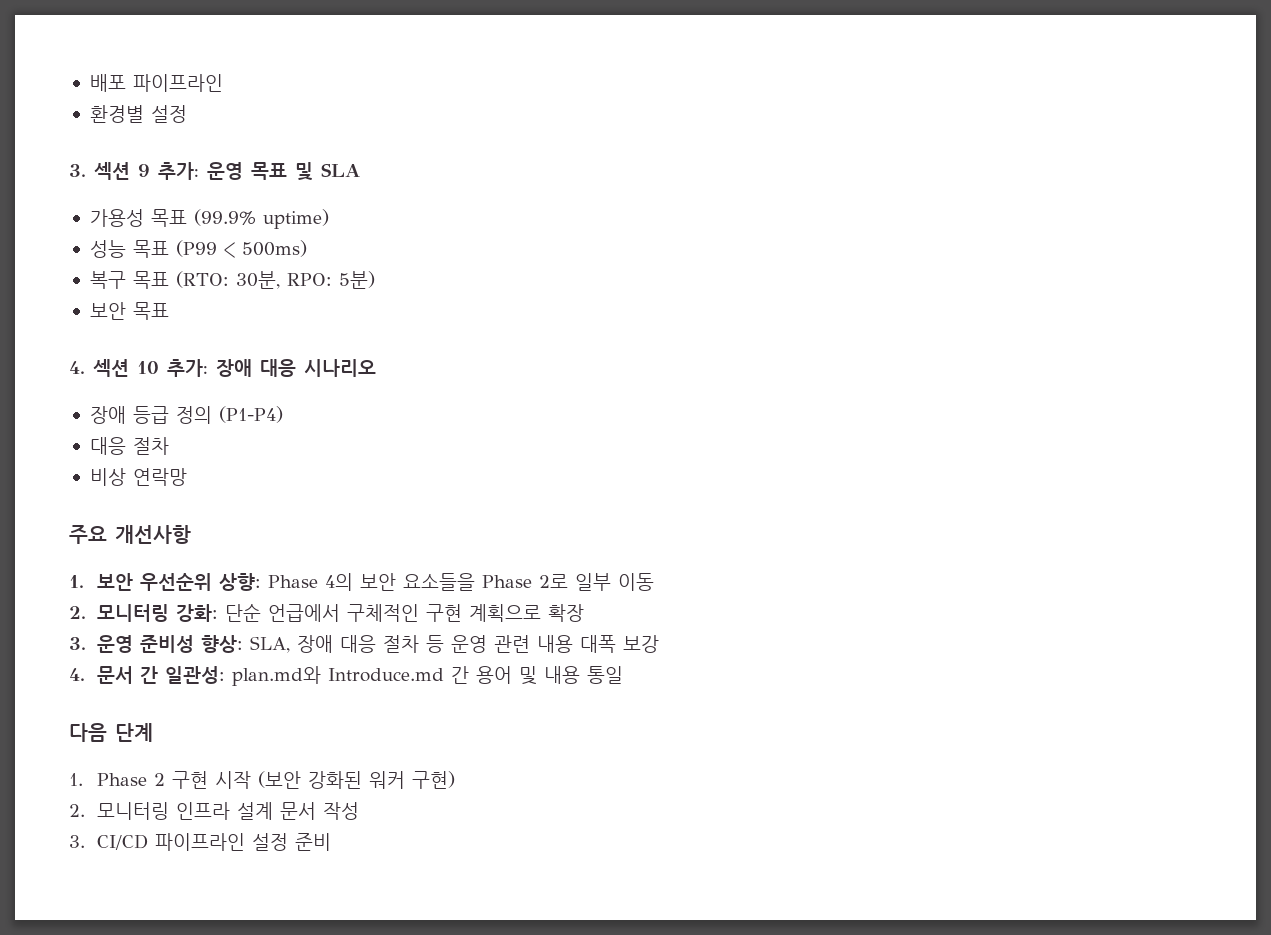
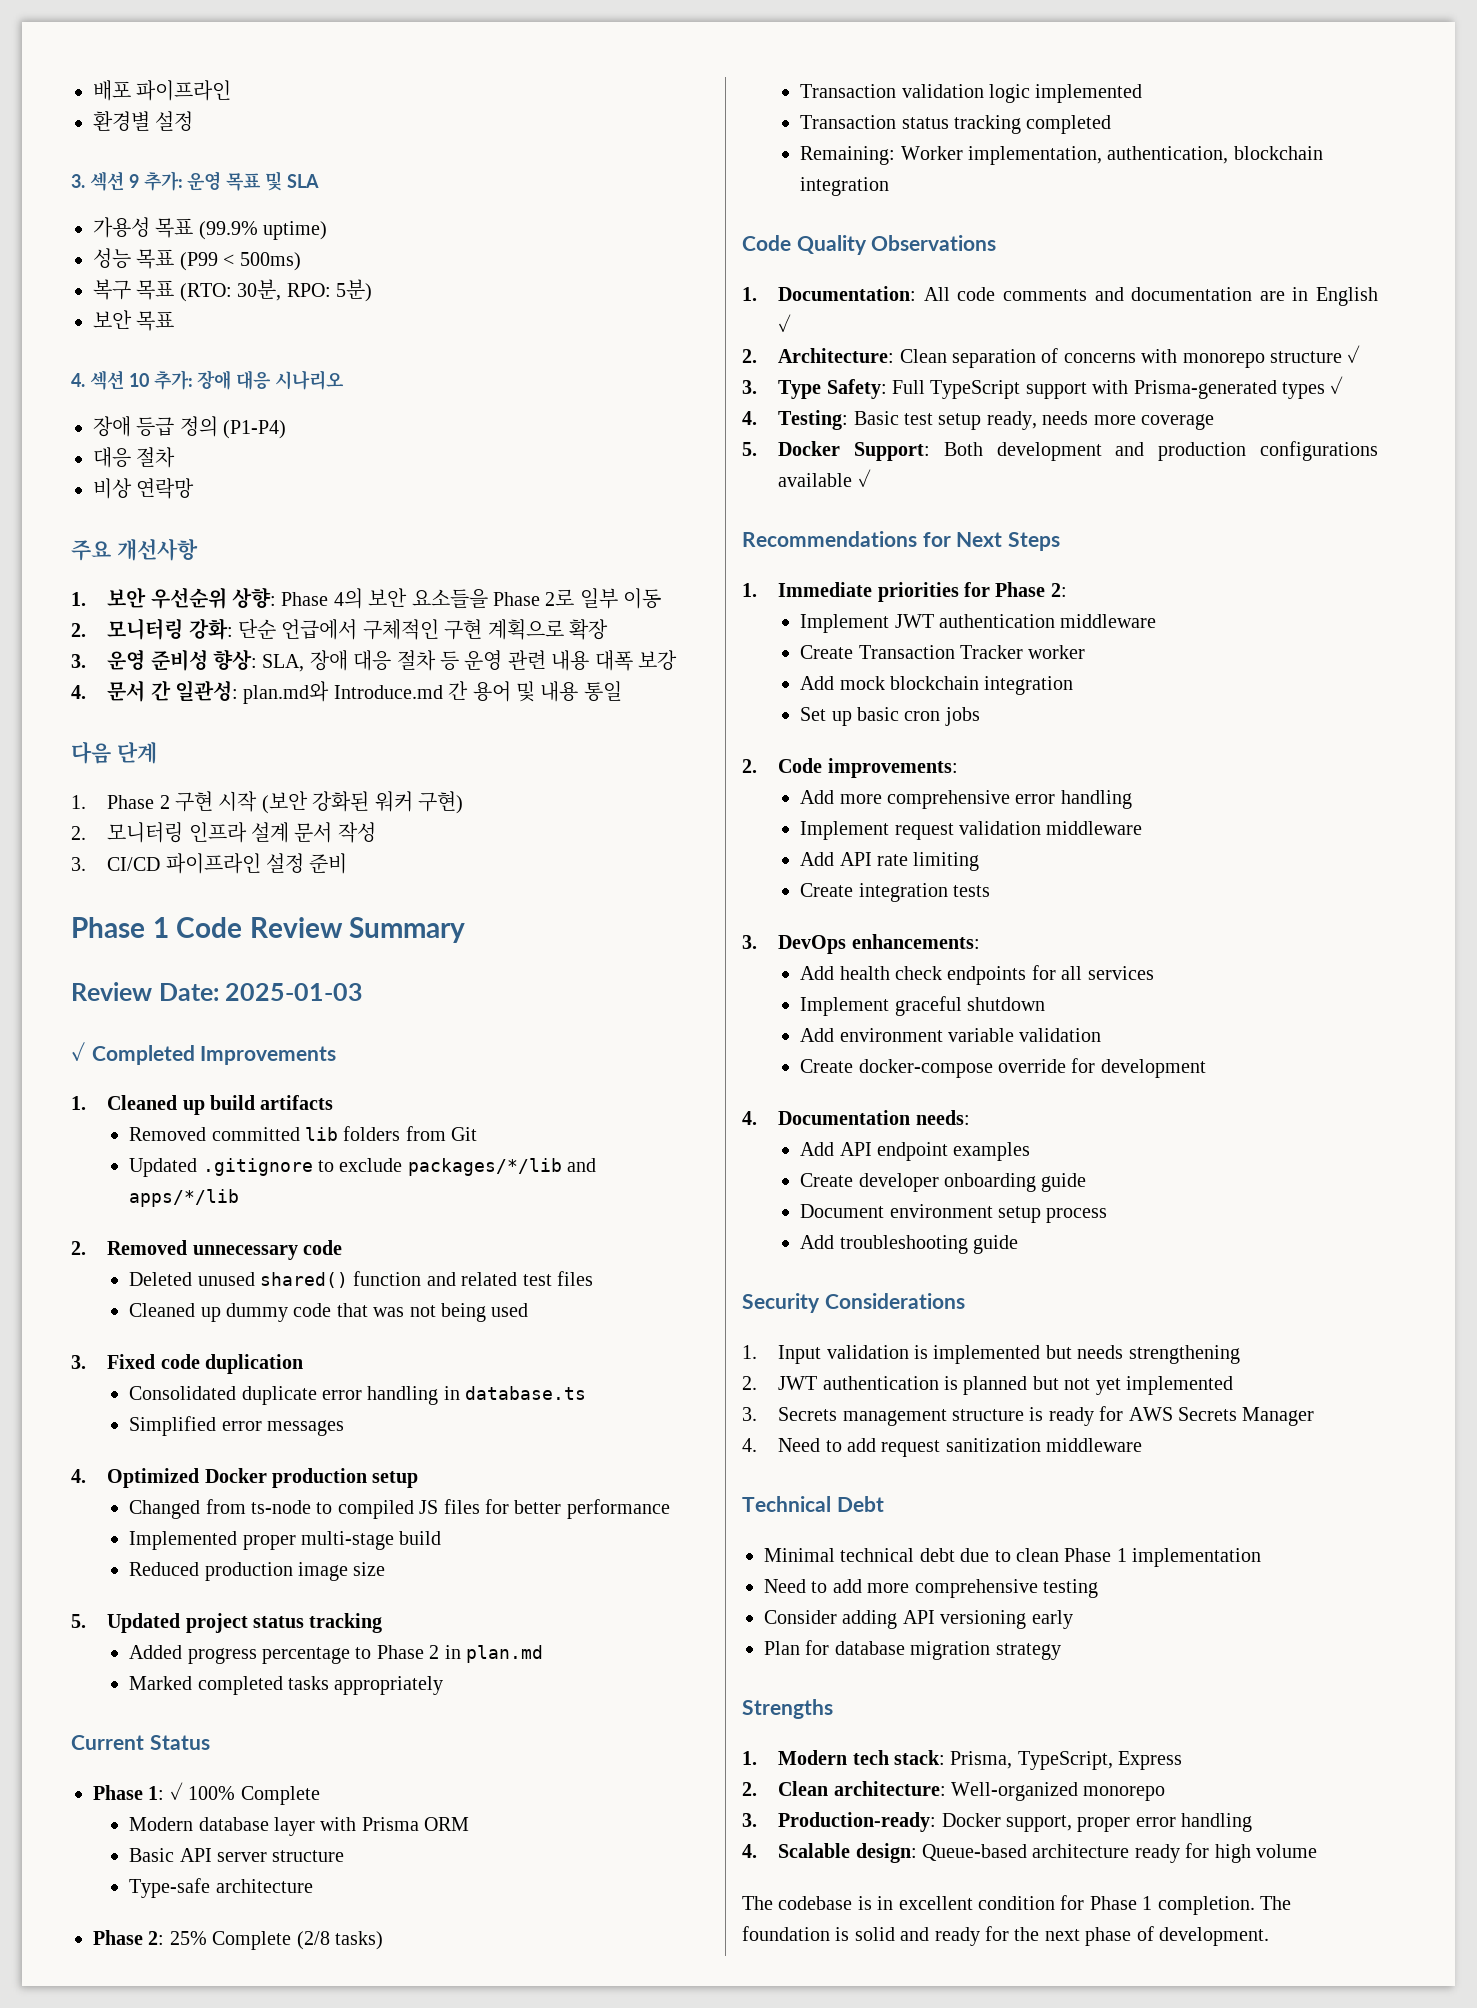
(331, 842) none -> [71,917,466,943] [71,982,364,1001] [71,1042,337,1065] [71,1095,334,1115] [129,1126,478,1141] [129,1158,597,1177] [129,1189,240,1207] [71,1240,342,1260] [129,1271,593,1288] [129,1303,529,1322] [71,1354,303,1374] [129,1386,587,1405] [129,1416,344,1436] [71,1468,419,1488] [129,1499,670,1519] [129,1531,442,1550] [129,1562,386,1581] [71,1613,383,1633] [129,1645,543,1664] [129,1676,444,1695] [71,1735,210,1750] [93,1782,320,1805] [129,1817,470,1836] [129,1848,345,1862] [129,1878,313,1898] [93,1930,383,1950] [800,84,1143,103] [800,115,1112,134] [800,146,1323,165] [800,177,890,196] [742,235,997,255] [742,286,1378,306] [778,314,792,332] [742,345,1361,368] [742,376,1344,399] [742,410,1214,430] [742,441,1378,461] [778,469,871,487] [742,531,1061,551] [742,582,1067,602] [800,614,1157,633] [800,645,1086,659] [800,676,1074,695] [800,707,980,726] [742,758,958,778] [800,790,1132,809] [800,821,1143,840] [800,852,980,871] [800,883,990,902] [742,934,980,954] [800,965,1154,985] [800,996,1045,1016] [800,1028,1102,1042] [800,1058,1206,1078] [742,1110,970,1125] [800,1142,1031,1161] [800,1173,1087,1192] [800,1204,1108,1223] [800,1235,1018,1254] [742,1293,965,1313] [742,1345,1240,1364] [742,1376,1233,1395] [742,1406,1315,1426] [742,1438,1143,1457] [742,1496,884,1512] [764,1548,1262,1567] [764,1579,1098,1598] [764,1610,1073,1629] [764,1640,1061,1660] [742,1699,833,1719] [742,1750,1183,1770] [742,1781,1166,1801] [742,1812,1253,1832] [742,1843,1317,1863] [742,1895,1291,1915] [742,1926,1269,1946] // Phase 1 Code Review Summary // Review Date: 2025-01-03 // ✓ Completed Improvements // 1. Cleaned up build artifacts // Removed committed lib folders from Git // Updated .gitignore to exclude packages/*/lib and apps/*/lib // 2. Removed unnecessary code // Deleted unused shared() function and related test files // Cleaned up dummy code that was not being used // 3. Fixed code duplication // Consolidated duplicate error handling in database.ts // Simplified error messages // 4. Optimized Docker production setup // Changed from ts-node to compiled JS files for better performance // Implemented proper multi-stage build // Reduced production image size // 5. Updated project status tracking // Added progress percentage to Phase 2 in plan.md // Marked completed tasks appropriately // Current Status // Phase 1: ✓ 100% Complete // Modern database layer with Prisma ORM // Basic API server structure // Type-safe architecture // Phase 2: 25% Complete (2/8 tasks) // Transaction validation logic implemented // Transaction status tracking completed // Remaining: Worker implementation, authentication, blockchain integration // Code Quality Observations // 1. Documentation: All code comments and documentation are in English ✓ // 2. Architecture: Clean separation of concerns with monorepo structure ✓ // 3. Type Safety: Full TypeScript support with Prisma-generated types ✓ // 4. Testing: Basic test setup ready, needs more coverage // 5. Docker Support: Both development and production configurations available ✓ // Recommendations for Next Steps // 1. Immediate priorities for Phase 2: // Implement JWT authentication middleware // Create Transaction Tracker worker // Add mock blockchain integration // Set up basic cron jobs // 2. Code improvements: // Add more comprehensive error handling // Implement request validation middleware // Add API rate limiting // Create integration tests // 3. DevOps enhancements: // Add health check endpoints for all services // Implement graceful shutdown // Add environment variable validation // Create docker-compose override for development // 4. Documentation needs: // Add API endpoint examples // Create developer onboarding guide // Document environment setup process // Add troubleshooting guide // Security Considerations // 1. Input validation is implemented but needs strengthening // 2. JWT authentication is planned but not yet implemented // 3. Secrets management structure is ready for AWS Secrets Manager // 4. Need to add request sanitization middleware // Technical Debt // Minimal technical debt due to clean Phase 1 implementation // Need to add more comprehensive testing // Consider adding API versioning early // Plan for database migration strategy // Strengths // 1. Modern tech stack: Prisma, TypeScript, Express // 2. Clean architecture: Well-organized monorepo // 3. Production-ready: Docker support, proper error handling // 4. Scalable design: Queue-based architecture ready for high volume // The codebase is in excellent condition for Phase 1 completion. The foundation is solid and ready for the next phase of development.

